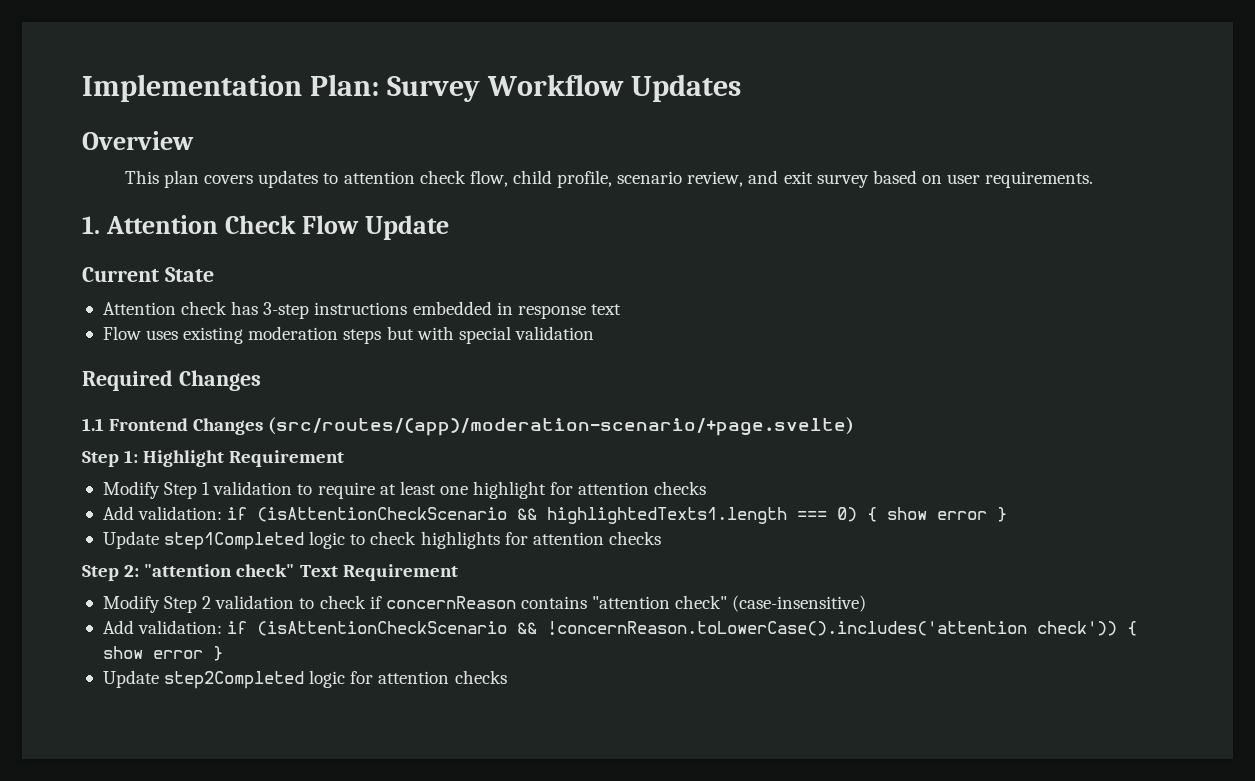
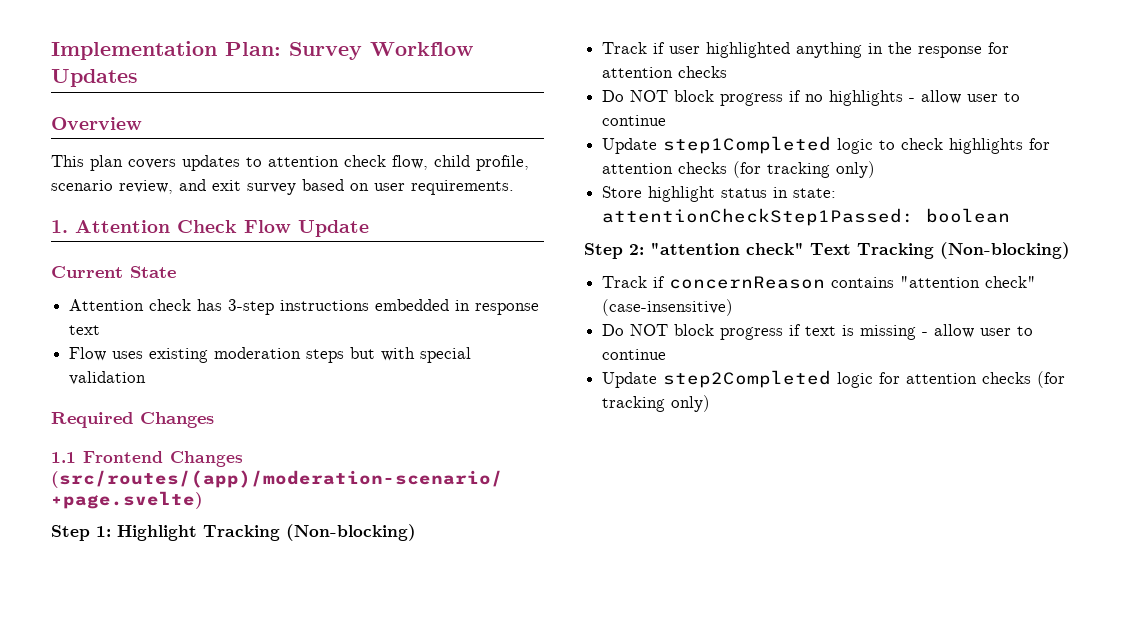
[229,450,345,467] [102,481,707,499] [102,506,1008,524] Requirement // Modify Step 1 validation to require at least one highlight for attention checks // Add validation: if (isAttentionCheckScenario && highlightedTexts1.length === 0) { show error } -> [203,524,416,541] [602,42,1010,58] [602,66,728,78] [602,90,1021,106] [602,115,667,126] Tracking (Non-blocking) // Track if user highlighted anything in the response for attention checks // Do NOT block progress if no highlights - allow user to continue
(661, 538) none -> [733,161,876,178] [602,186,837,202] [602,208,1011,226] (for tracking only) // Store highlight status in state: attentionCheckStep1Passed: boolean
[342,564,458,581] [102,595,366,613] Requirement // Modify Step 2 validation to check -> [857,242,1070,259] [602,276,648,288] Tracking (Non-blocking) // Track
[102,620,1138,636] [102,646,223,661] Add validation: if (isAttentionCheckScenario && !concernReason.toLowerCase().includes('attention check')) { show error } -> [602,324,1034,340] [602,349,667,360] Do NOT block progress if text is missing - allow user to continue
(507, 677) none -> [1037,371,1066,388] [602,395,711,412] (for tracking only)

